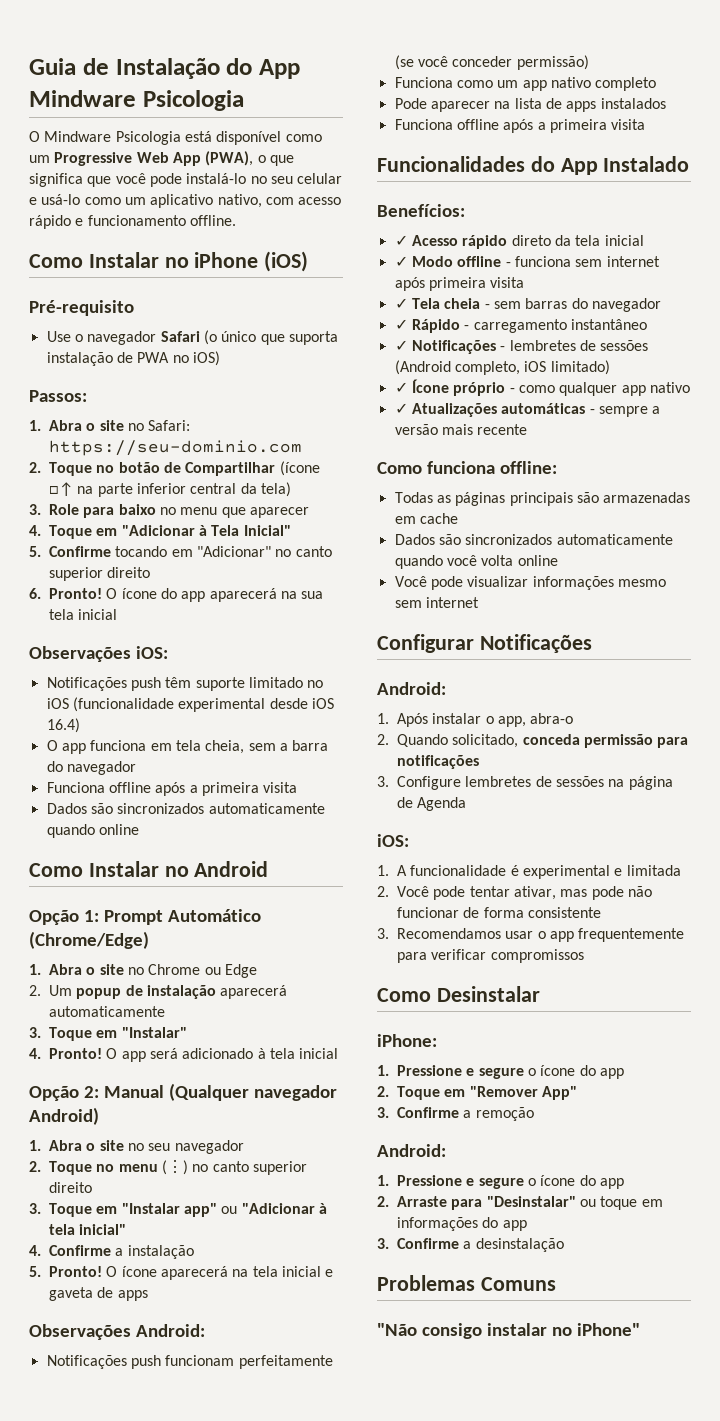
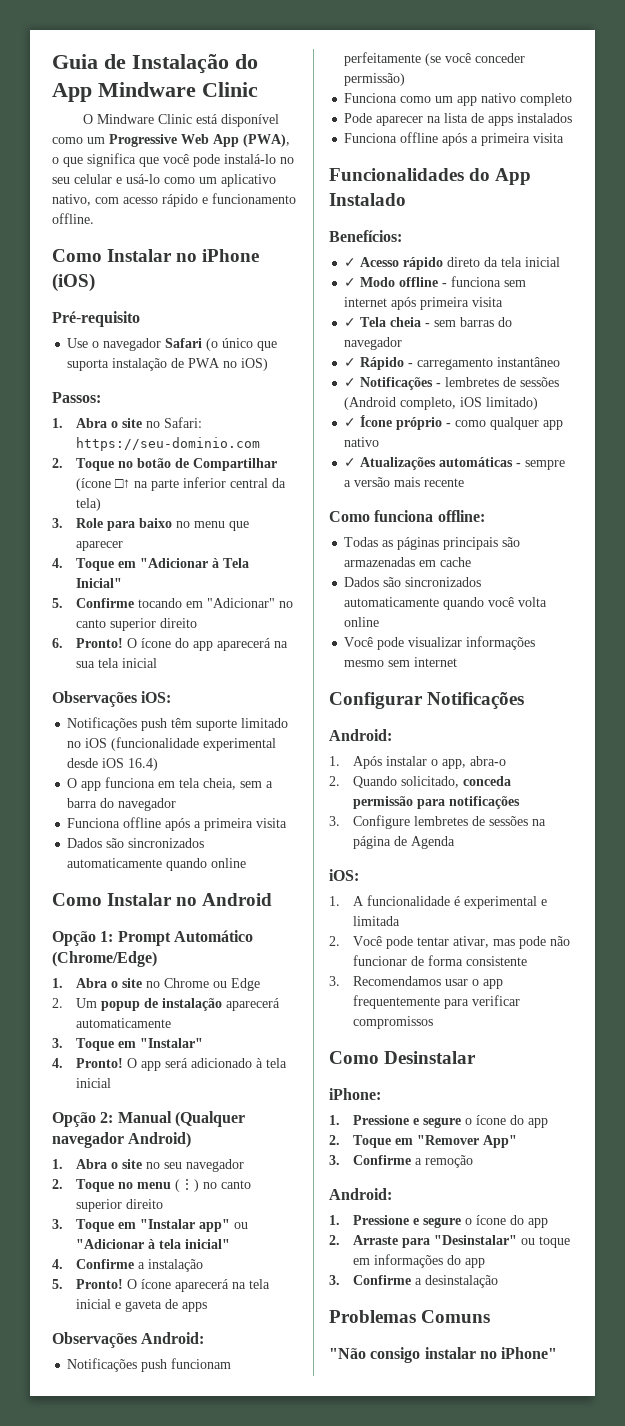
[142,90,244,111] Psicologia -> [202,82,258,97] Clinic
[115,131,181,145] Psicologia -> [157,114,192,124] Clinic

